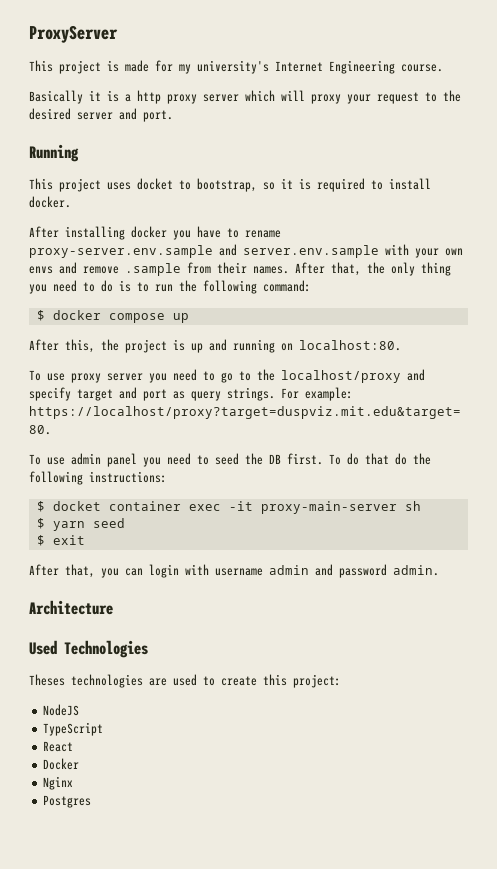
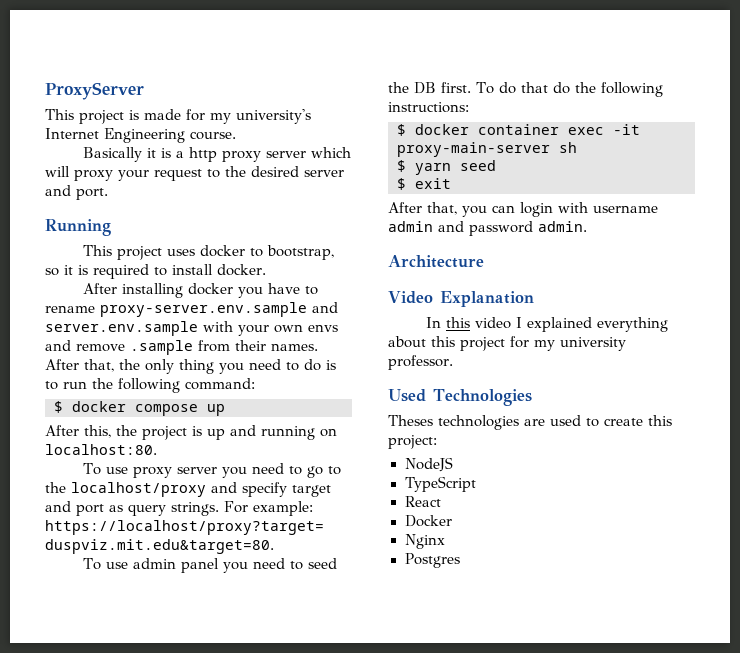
[137,178,173,190] docket -> [199,245,245,257] docker
[52,501,101,511] docket -> [415,124,469,135] docker
(113, 607) none -> [388,291,534,307] [425,317,668,332] [388,336,626,351] [388,355,453,370] // Video Explanation // In this video I explained everything about this project for my university professor.

